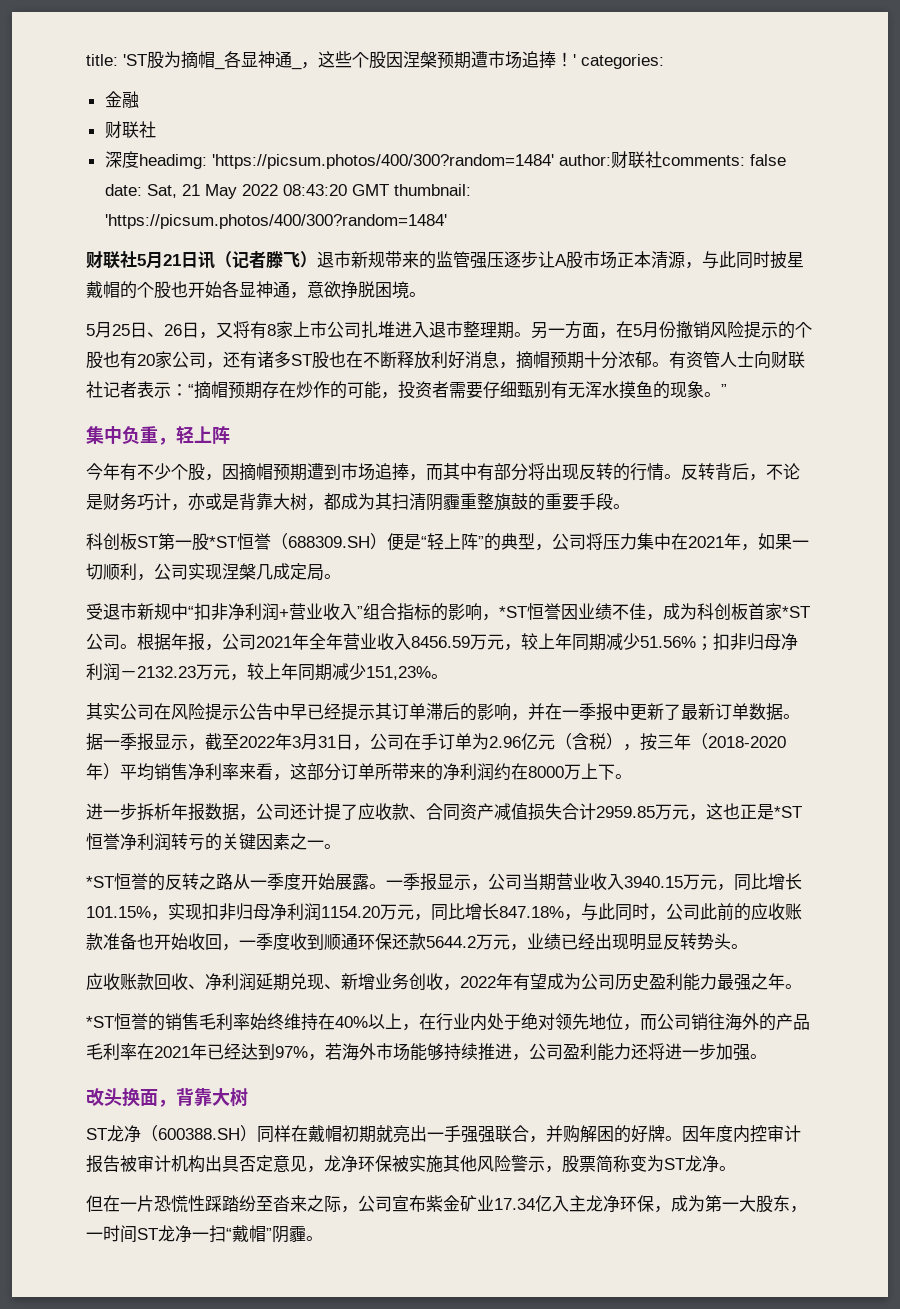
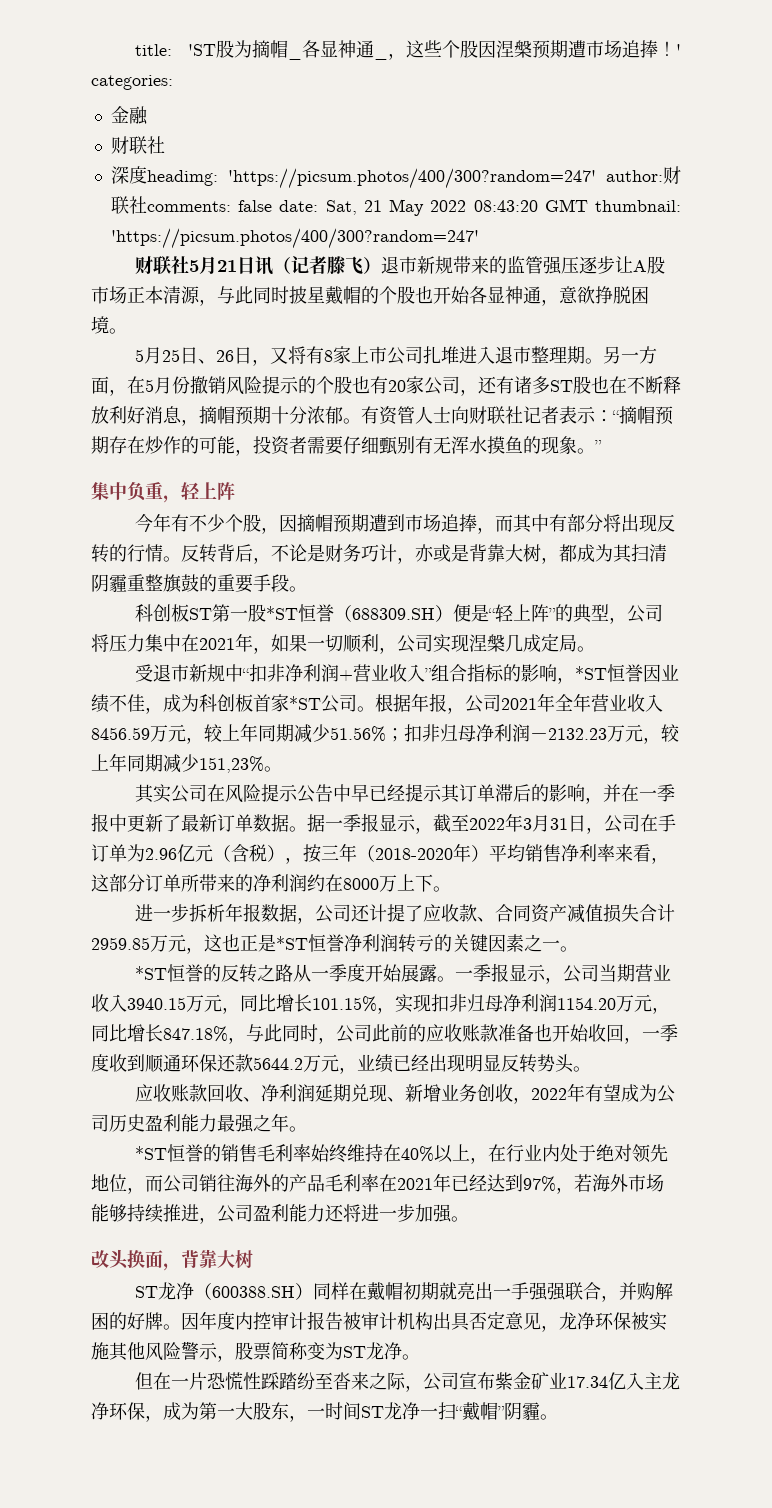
[211,154,554,169] 'https://picsum.photos/400/300?random=1484' -> [227,168,596,189] 'https://picsum.photos/400/300?random=247'
[104,214,447,229] 'https://picsum.photos/400/300?random=1484' -> [110,228,479,249] 'https://picsum.photos/400/300?random=247'

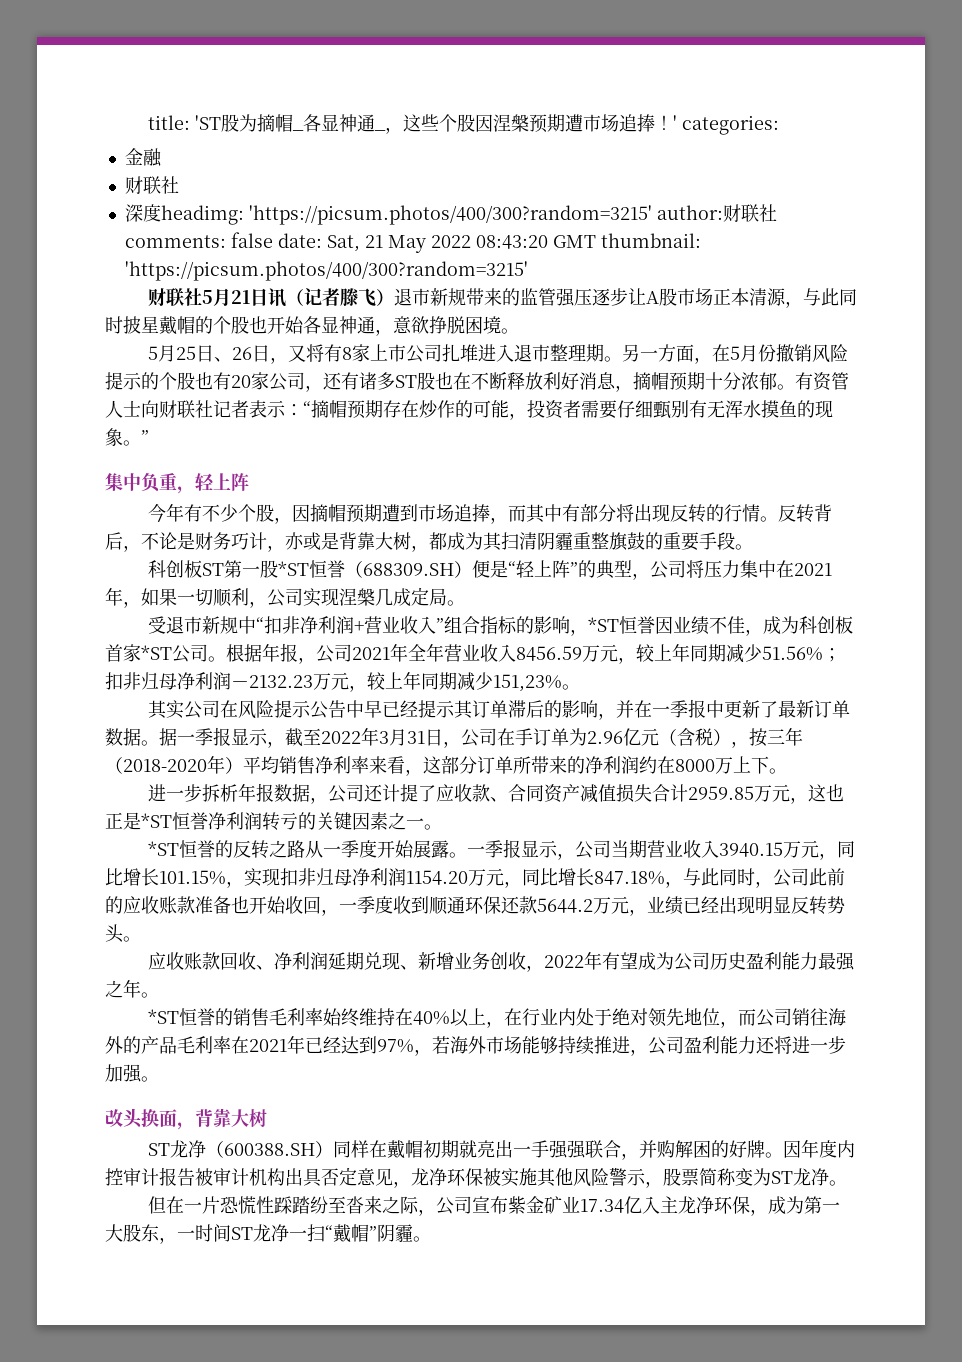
[227,168,596,189] 'https://picsum.photos/400/300?random=247' -> [248,205,652,225] 'https://picsum.photos/400/300?random=3215'
[110,228,479,249] 'https://picsum.photos/400/300?random=247' -> [124,261,528,281] 'https://picsum.photos/400/300?random=3215'

